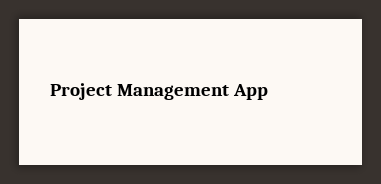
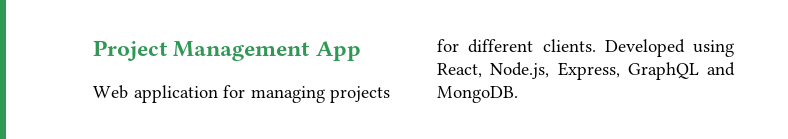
(268, 92) none -> [93,85,390,103] [437,39,734,57] [437,62,735,80] [437,86,518,103] // Web application for managing projects for different clients. Developed using React, Node.js, Express, GraphQL and MongoDB.

